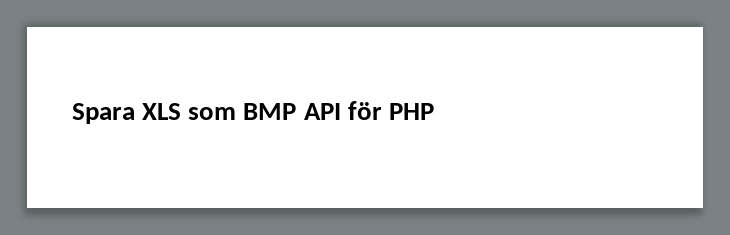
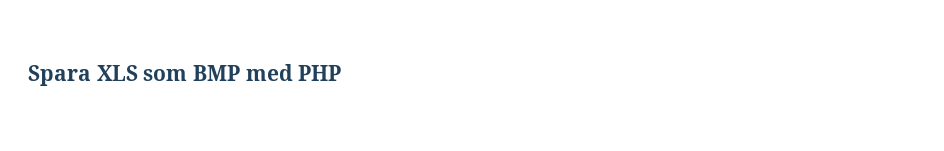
[303,101,382,120] API för -> [245,64,293,81] med

